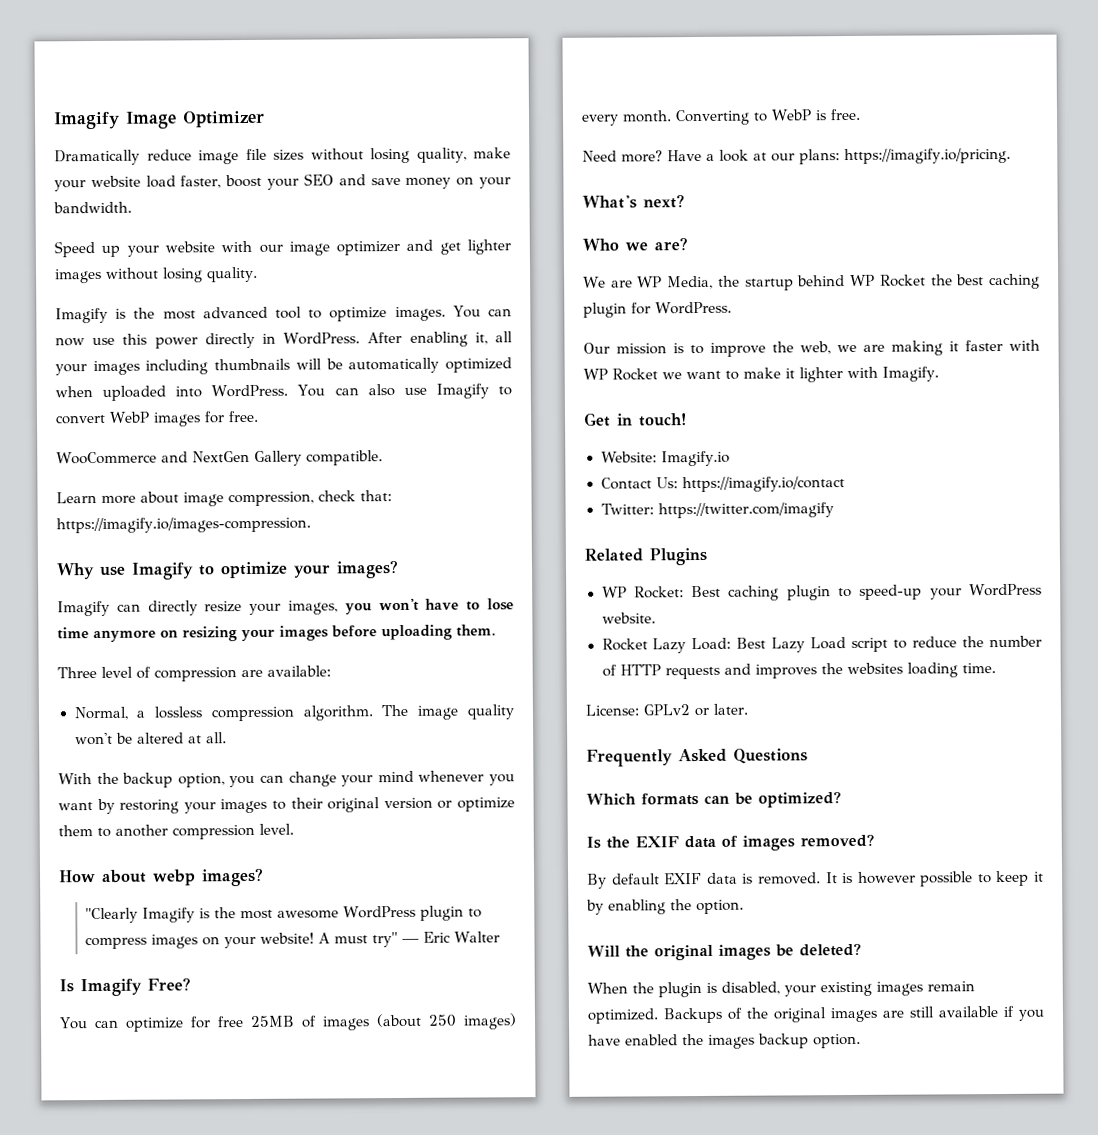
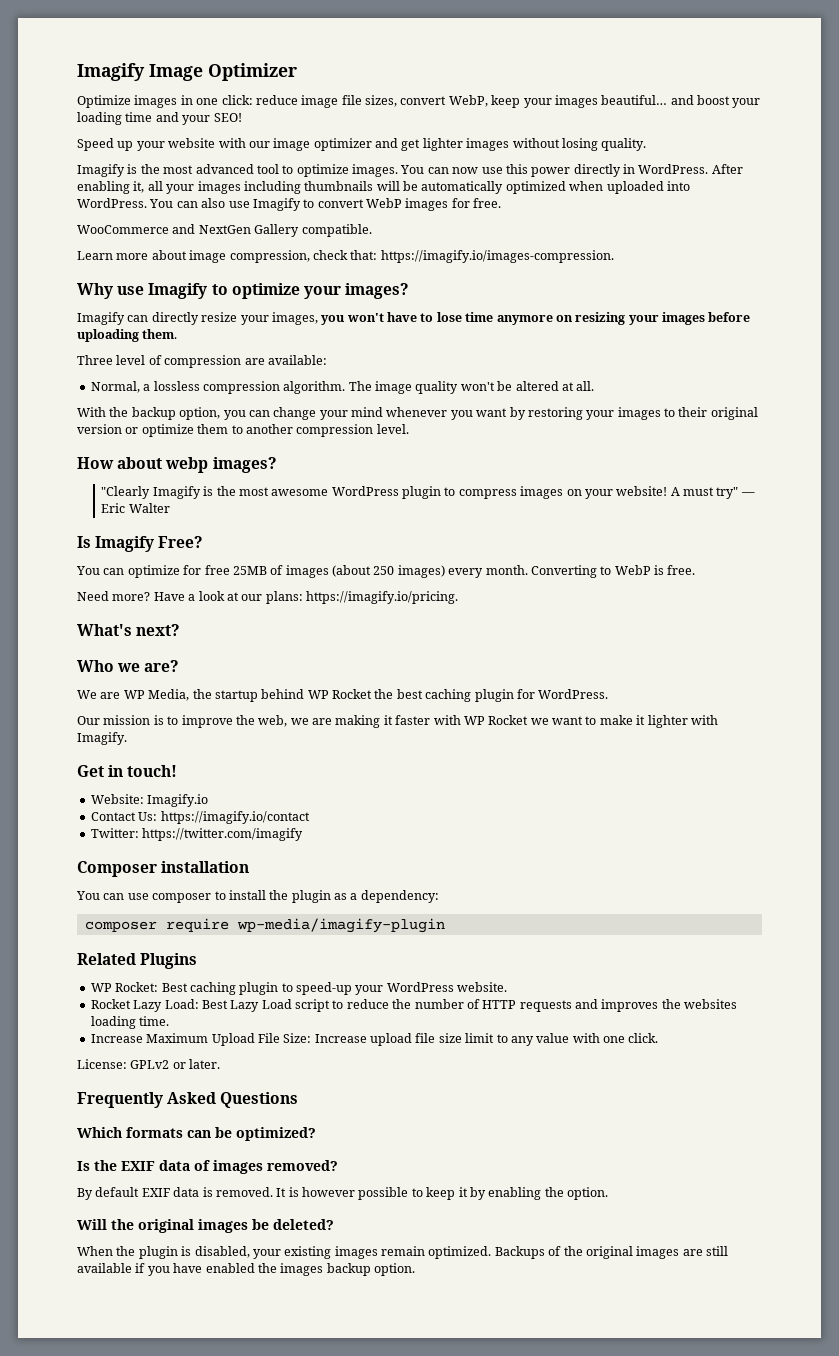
[54,147,511,166] [54,173,511,192] [53,201,132,214] Dramatically reduce image file sizes without losing quality, make your website load faster, boost your SEO and save money on your bandwidth. -> [77,95,761,108] [77,112,242,125] Optimize images in one click: reduce image file sizes, convert WebP, keep your images beautiful… and boost your loading time and your SEO!
(835, 510) none -> [77,861,250,877] [76,890,439,903] [84,918,445,933] // Composer installation // You can use composer to install the plugin as a dependency: // composer require wp-media/imagify-plugin
(996, 668) none -> [90,1033,659,1046] // Increase Maximum Upload File Size: Increase upload file size limit to any value with one click.

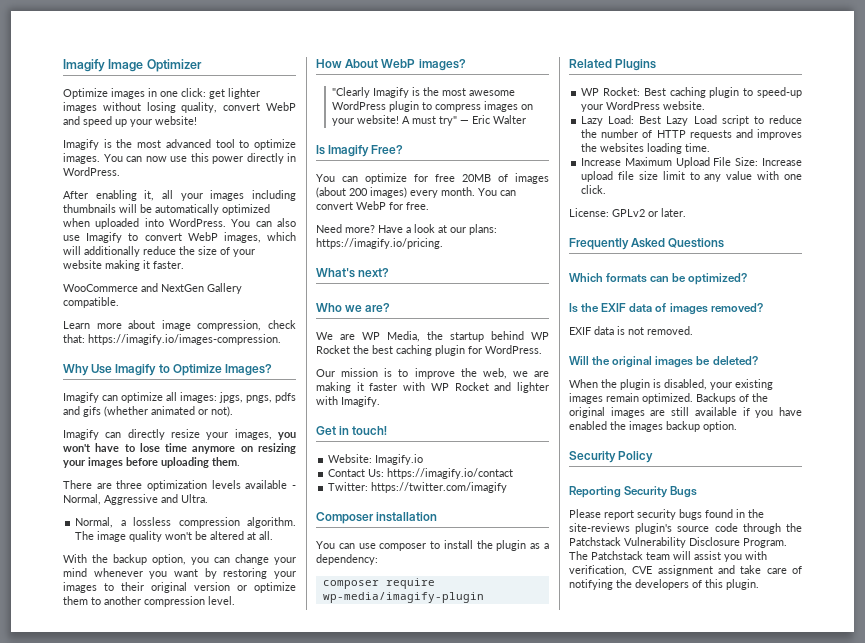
[255,95,761,108] [77,112,242,125] [77,138,398,151] reduce image file sizes, convert WebP, keep your images beautiful… and boost your loading time and your SEO! // Speed up your website with our image optimizer and -> (206, 92) none
[601,138,647,151] quality. -> [181,102,296,113] [63,116,197,127] quality, convert WebP and speed up your website!
(709, 169) none -> (120, 171) //
[405,198,502,211] images for free. -> [223,232,296,243] [63,246,255,257] [63,260,184,271] images, which will additionally reduce the size of your website making it faster.
[117,283,410,299] use Imagify to optimize your images? -> [91,364,273,376] [63,392,296,403] [63,406,233,417] Use Imagify to Optimize Images? // Imagify can optimize all images: jpgs, pngs, pdfs and gifs (whether animated or not).
[77,355,327,368] Three level of compression are available: -> [63,480,296,491] [63,494,208,505] There are three optimization levels available - Normal, Aggressive and Ultra.
[117,457,209,473] about webp -> [345,59,416,68] About WebP
[232,566,267,575] 25MB -> [462,174,491,182] 20MB
[373,566,395,575] 250 -> [349,188,368,196] 200
[530,565,664,578] Converting to WebP is -> [478,188,516,196] [316,201,403,210] You can convert WebP for
[530,715,646,725] we want to make it -> [494,382,512,391] and
[90,999,131,1009] Rocket -> (706, 105) none
[77,1187,140,1200] By default -> (763, 307) none
(213, 1192) none -> [628,327,644,335] not
[276,1187,608,1200] It is however possible to keep it by enabling the option. -> (693, 330) none
(415, 1269) none -> [569,451,654,463] [569,486,698,498] [569,509,764,520] [569,523,802,534] [569,537,787,548] [569,551,767,562] [569,565,802,576] [569,579,759,590] // Security Policy // Reporting Security Bugs // Please report security bugs found in the site-reviews plugin's source code through the Patchstack Vulnerability Disclosure Program. The Patchstack team will assist you with verification, CVE assignment and take care of notifying the developers of this plugin.

